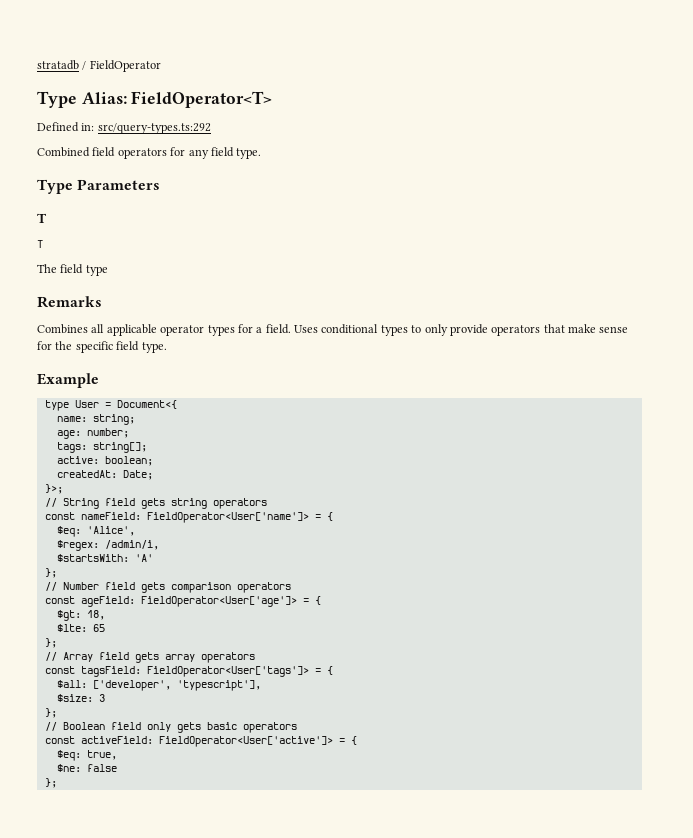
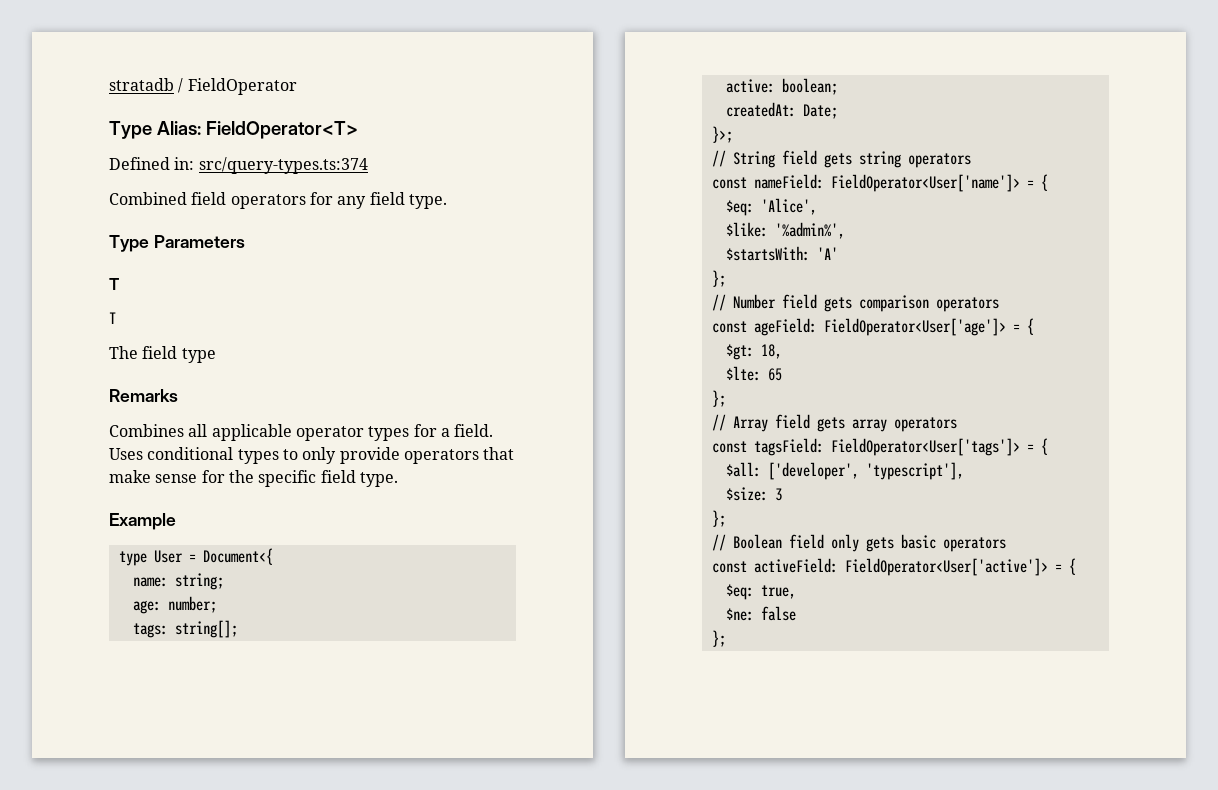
[97,123,211,134] src/query-types.ts:292 -> [198,157,368,174] src/query-types.ts:374
[56,540,159,551] $regex: /admin/i, -> [725,222,845,239] $like: '%admin%',

